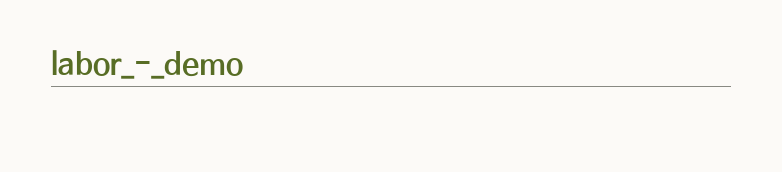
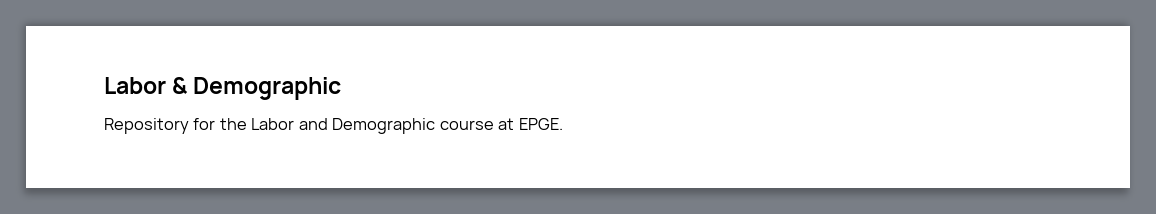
[51,50,243,79] labor_-_demo -> [104,77,342,100] [104,118,563,134] Labor & Demographic // Repository for the Labor and Demographic course at EPGE.

